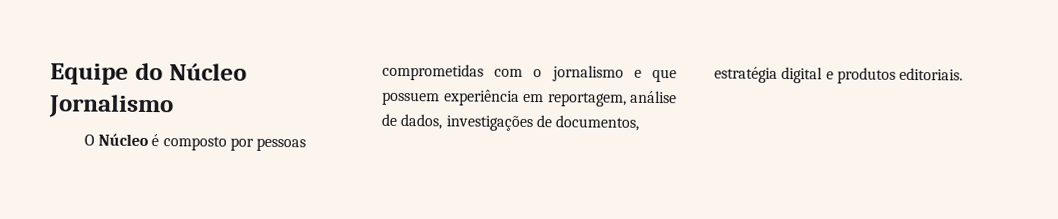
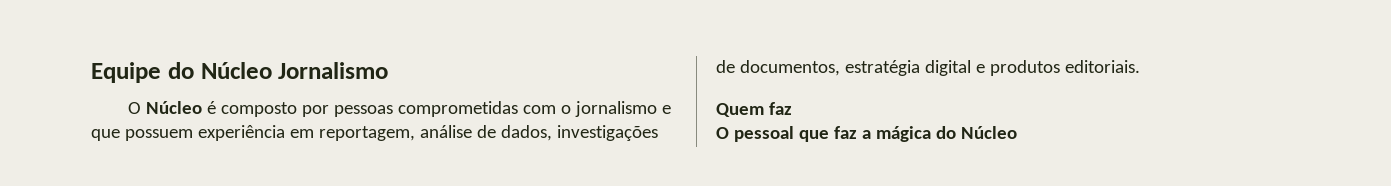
(964, 74) none -> [716,102,792,117] [716,126,1017,142] // Quem faz // O pessoal que faz a mágica do Núcleo

